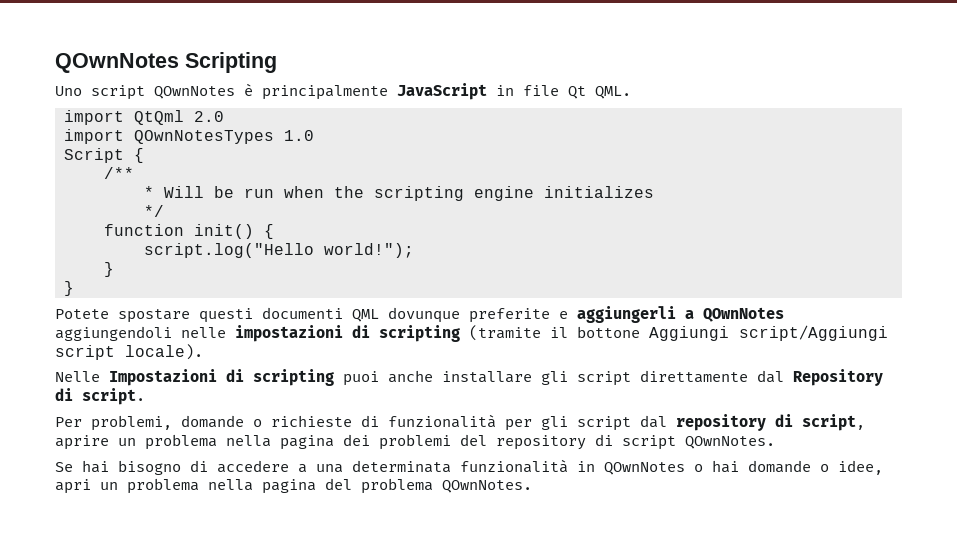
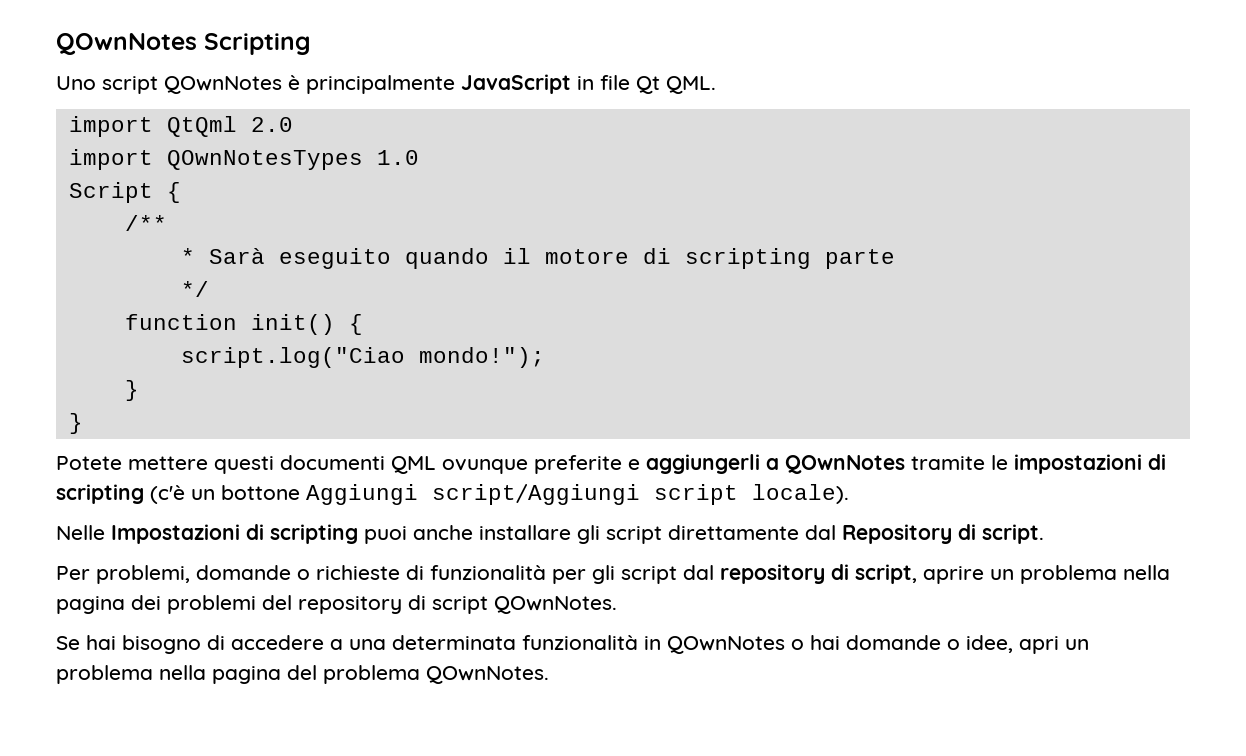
[164,186,654,201] Will be run when the scripting engine initializes -> [208,248,895,269] Sarà eseguito quando il motore di scripting parte
[144,243,414,258] script.log("Hello world!"); -> [180,347,545,368] script.log("Ciao mondo!");
[118,309,190,323] spostare -> [128,456,208,470] mettere
[388,307,460,323] dovunque -> [442,459,528,474] ovunque
[55,326,226,341] aggiungendoli nelle -> [911,455,1008,470] tramite le
[469,325,568,341] (tramite il -> [150,485,215,504] (c'è un

